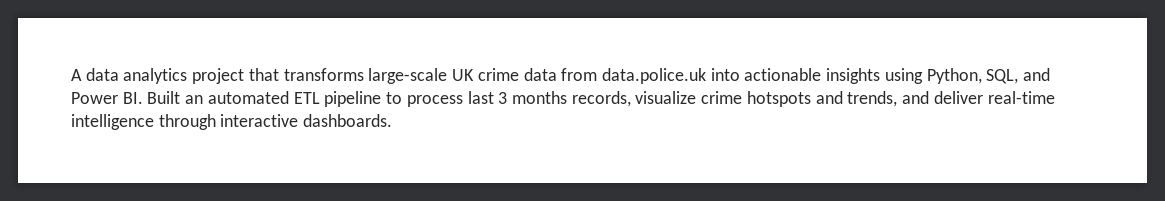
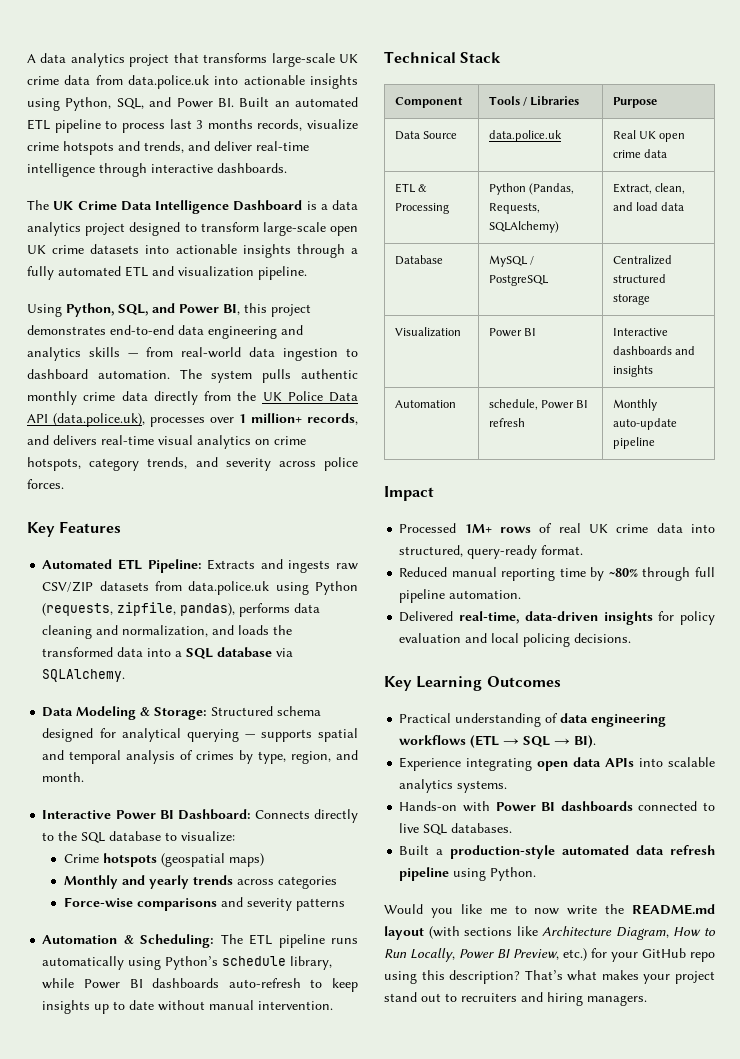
(393, 120) none -> [27,200,358,214] [27,222,358,236] [27,244,358,258] [27,266,307,280] [27,303,311,317] [27,325,303,339] [27,347,358,361] [27,369,359,383] [27,391,358,405] [27,413,358,427] [27,435,306,449] [27,457,358,471] [27,479,64,489] [27,521,122,537] [42,559,359,573] [42,581,358,595] [42,602,321,617] [42,625,293,639] [42,647,294,659] [42,669,126,682] [42,706,322,720] [42,728,358,742] [42,750,358,764] [42,772,85,782] [42,809,358,823] [42,831,236,843] [63,853,264,867] [63,875,337,889] [63,897,345,911] [42,934,359,948] [42,956,333,970] [42,978,359,992] [42,1000,334,1014] [384,51,502,63] [394,97,463,108] [488,96,580,106] [612,97,657,108] [394,131,457,140] [488,130,562,142] [612,130,686,142] [612,149,667,158] [394,183,427,193] [394,203,449,214] [488,183,574,195] [488,203,540,214] [488,221,559,233] [612,183,685,194] [612,202,685,211] [394,255,443,265] [488,255,534,267] [488,275,549,286] [612,255,672,265] [612,274,666,283] [612,294,650,305] [394,327,461,337] [488,328,536,337] [612,328,668,336] [612,346,695,355] [612,365,653,377] [394,400,456,408] [488,399,589,410] [488,418,525,427] [612,399,657,411] [612,418,677,430] [612,437,655,449] [384,486,434,501] [399,523,715,533] [399,545,584,559] [399,567,715,581] [399,589,522,603] [399,611,715,625] [399,633,632,647] [384,676,561,691] [399,713,667,727] [399,735,597,748] [399,757,715,771] [399,779,508,793] [399,801,715,812] [399,823,513,835] [399,845,715,859] [399,867,537,881] [384,904,715,918] [384,926,716,940] [384,948,715,962] [384,970,715,984] [384,992,647,1006] // The UK Crime Data Intelligence Dashboard is a data analytics project designed to transform large-scale open UK crime datasets into actionable insights through a fully automated ETL and visualization pipeline. // Using Python, SQL, and Power BI, this project demonstrates end-to-end data engineering and analytics skills — from real-world data ingestion to dashboard automation. The system pulls authentic monthly crime data directly from the UK Police Data API (data.police.uk), processes over 1 million+ records, and delivers real-time visual analytics on crime hotspots, category trends, and severity across police forces. // Key Features // Automated ETL Pipeline: Extracts and ingests raw CSV/ZIP datasets from data.police.uk using Python (requests, zipfile, pandas), performs data cleaning and normalization, and loads the transformed data into a SQL database via SQLAlchemy. // Data Modeling & Storage: Structured schema designed for analytical querying — supports spatial and temporal analysis of crimes by type, region, and month. // Interactive Power BI Dashboard: Connects directly to the SQL database to visualize: // Crime hotspots (geospatial maps) // Monthly and yearly trends across categories // Force-wise comparisons and severity patterns // Automation & Scheduling: The ETL pipeline runs automatically using Python’s schedule library, while Power BI dashboards auto-refresh to keep insights up to date without manual intervention. // Technical Stack // Component | Tools / Libraries | Purpose // Data Source | data.police.uk | Real UK open crime data // ETL & Processing | Python (Pandas, Requests, SQLAlchemy) | Extract, clean, and load data // Database | MySQL / PostgreSQL | Centralized structured storage // Visualization | Power BI | Interactive dashboards and insights // Automation | schedule, Power BI refresh | Monthly auto-update pipeline // Impact // Processed 1M+ rows of real UK crime data into structured, query-ready format. // Reduced manual reporting time by ~80% through full pipeline automation. // Delivered real-time, data-driven insights for policy evaluation and local policing decisions. // Key Learning Outcomes // Practical understanding of data engineering workflows (ETL → SQL → BI). // Experience integrating open data APIs into scalable analytics systems. // Hands-on with Power BI dashboards connected to live SQL databases. // Built a production-style automated data refresh pipeline using Python. // Would you like me to now write the README.md layout (with sections like Architecture Diagram, How to Run Locally, Power BI Preview, etc.) for your GitHub repo using this description? That’s what makes your project stand out to recruiters and hiring managers.

